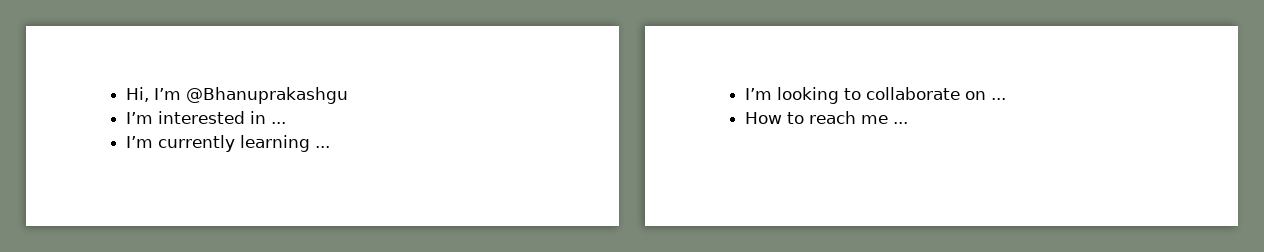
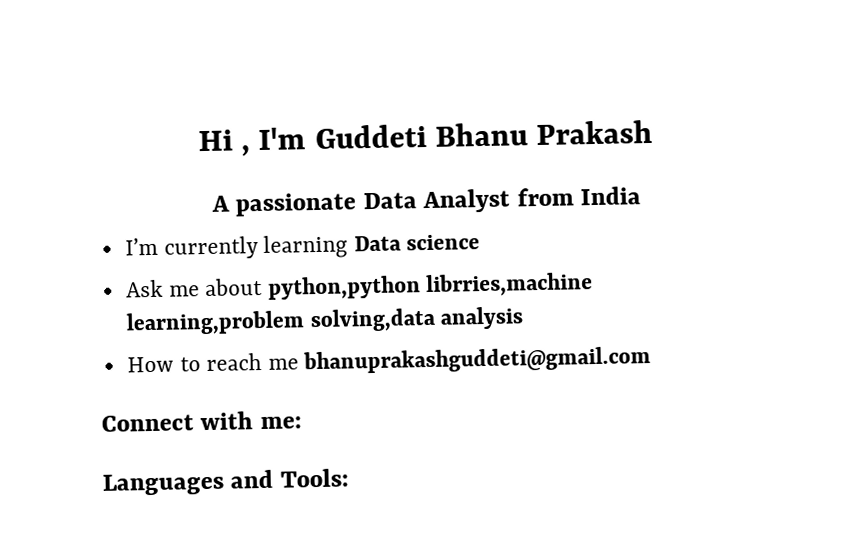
[126,87,349,104] [126,111,287,124] [126,135,331,152] [745,87,1007,104] [745,111,909,124] Hi, I’m @Bhanuprakashgu // I’m interested in ... // I’m currently learning ... // I’m looking to collaborate on ... // How to reach me ... -> [197,119,654,157] [210,186,642,217] [124,234,481,260] [125,272,594,300] [125,306,524,336] [126,345,652,375] [101,411,302,432] [102,468,349,496] Hi , I'm Guddeti Bhanu Prakash // A passionate Data Analyst from India // I’m currently learning Data science // Ask me about python,python librries,machine learning,problem solving,data analysis // How to reach me bhanuprakashguddeti@gmail.com // Connect with me: // Languages and Tools:

